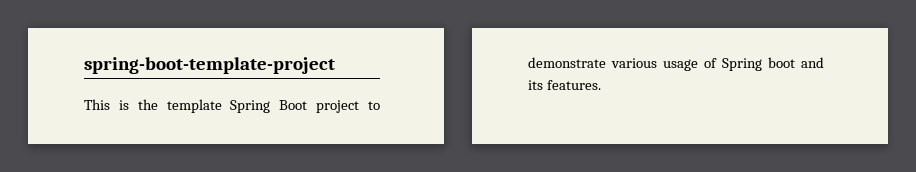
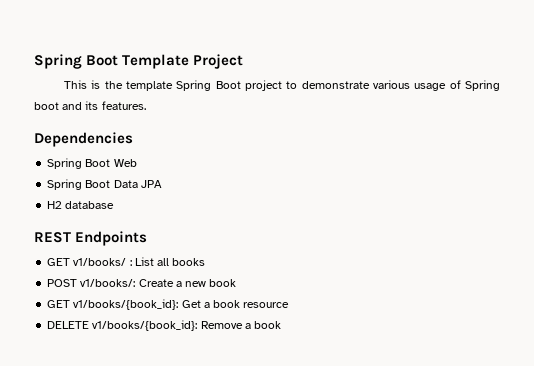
[84,57,335,74] spring-boot-template-project -> [34,54,244,69] Spring Boot Template Project
(601, 85) none -> [34,132,133,147] [47,158,137,169] [47,179,162,190] [47,201,115,209] [34,231,148,246] [47,257,206,266] [47,279,237,287] [47,299,290,310] [47,320,282,331] // Dependencies // Spring Boot Web // Spring Boot Data JPA // H2 database // REST Endpoints // GET v1/books/ : List all books // POST v1/books/: Create a new book // GET v1/books/{book_id}: Get a book resource // DELETE v1/books/{book_id}: Remove a book

